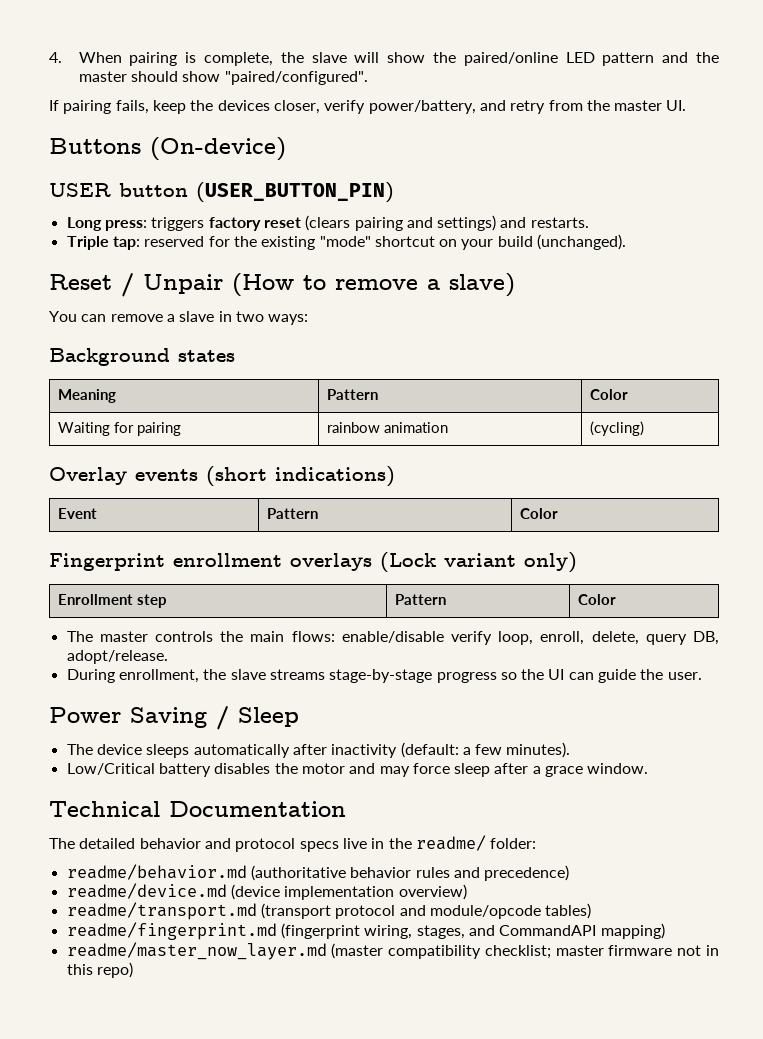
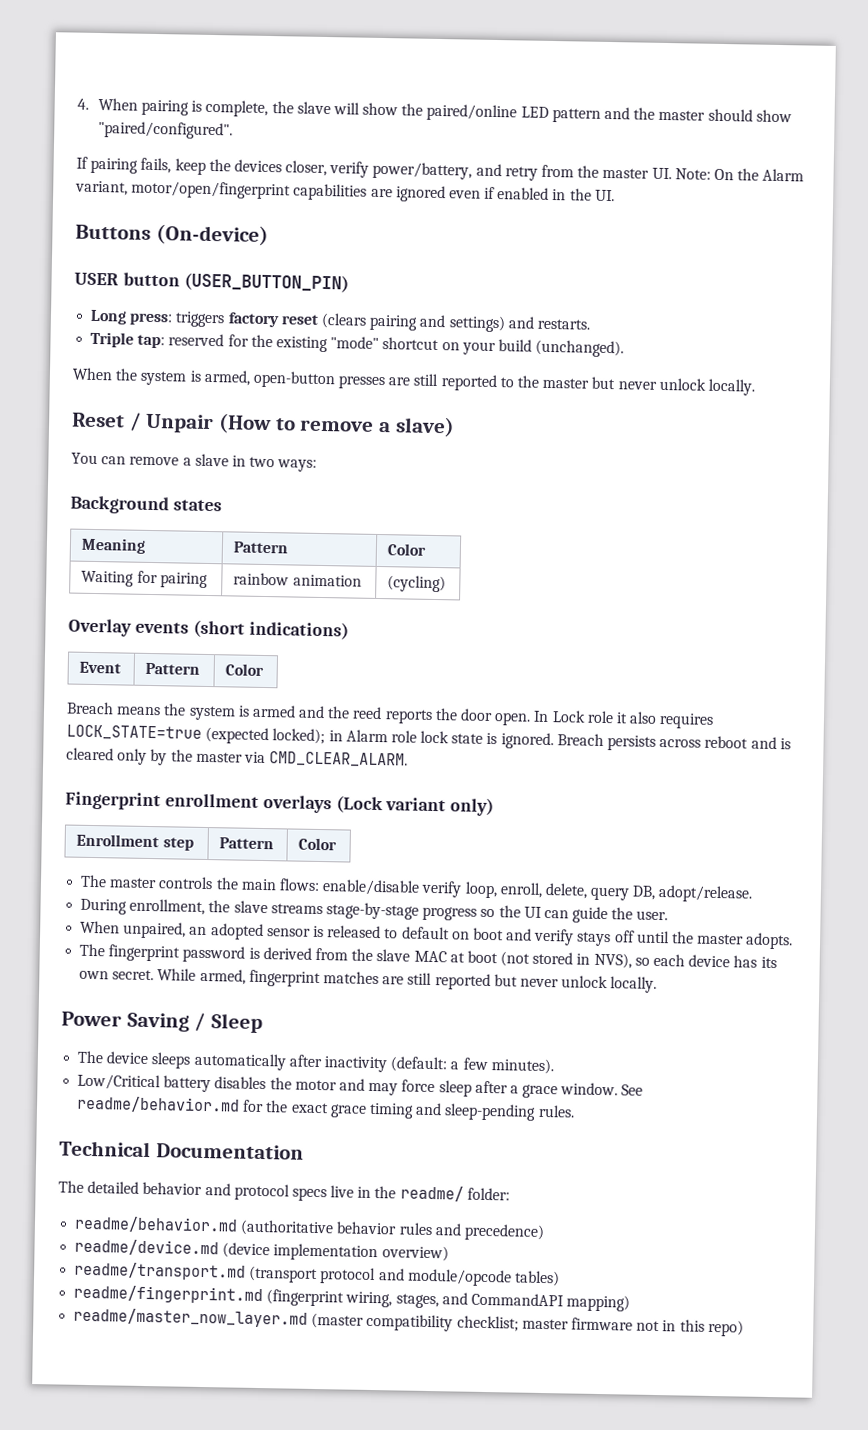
(687, 105) none -> [674,168,805,182] [75,180,615,203] Note: On the Alarm variant, motor/open/fingerprint capabilities are ignored even if enabled in the UI.
(627, 242) none -> [72,367,755,396] // When the system is armed, open-button presses are still reported to the master but never unlock locally.
(558, 513) none -> [66,701,715,729] [66,724,791,751] [66,747,409,768] // Breach means the system is armed and the reed reports the door open. In Lock role it also requires LOCK_STATE=true (expected locked); in Alarm role lock state is ignored. Breach persists across reboot and is cleared only by the master via CMD_CLEAR_ALARM.
(702, 676) none -> [80,920,794,950] [79,943,777,969] [79,968,658,993] // When unpaired, an adopted sensor is released to default on boot and verify stays off until the master adopts. // The fingerprint password is derived from the slave MAC at boot (not stored in NVS), so each device has its own secret. While armed, fingerprint matches are still reported but never unlock locally.
(649, 768) none -> [621,1084,644,1096] [76,1095,575,1121] See readme/behavior.md for the exact grace timing and sleep-pending rules.

